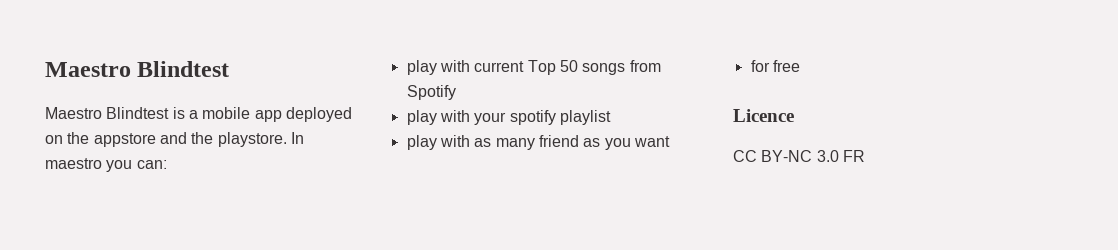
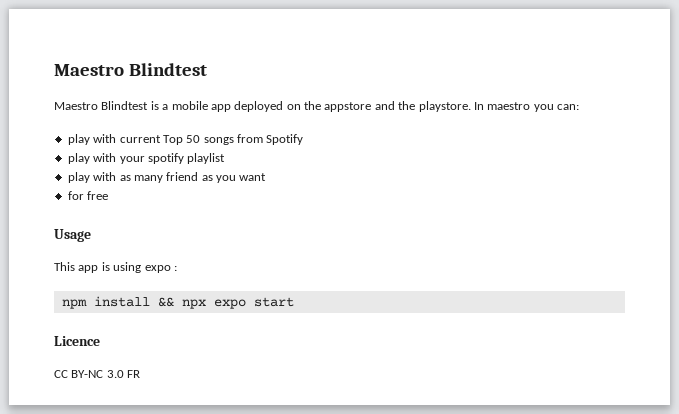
(800, 66) none -> [54,229,91,242] [54,262,177,273] [61,296,294,309] // Usage // This app is using expo : // npm install && npx expo start

